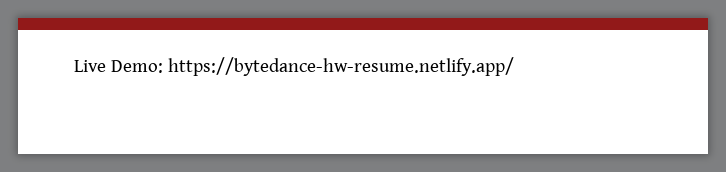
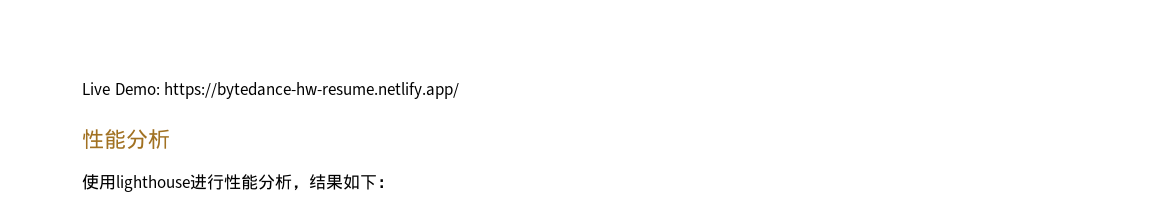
(514, 66) none -> [82,129,170,149] [82,174,394,192] // 性能分析 // 使用lighthouse进行性能分析，结果如下：

